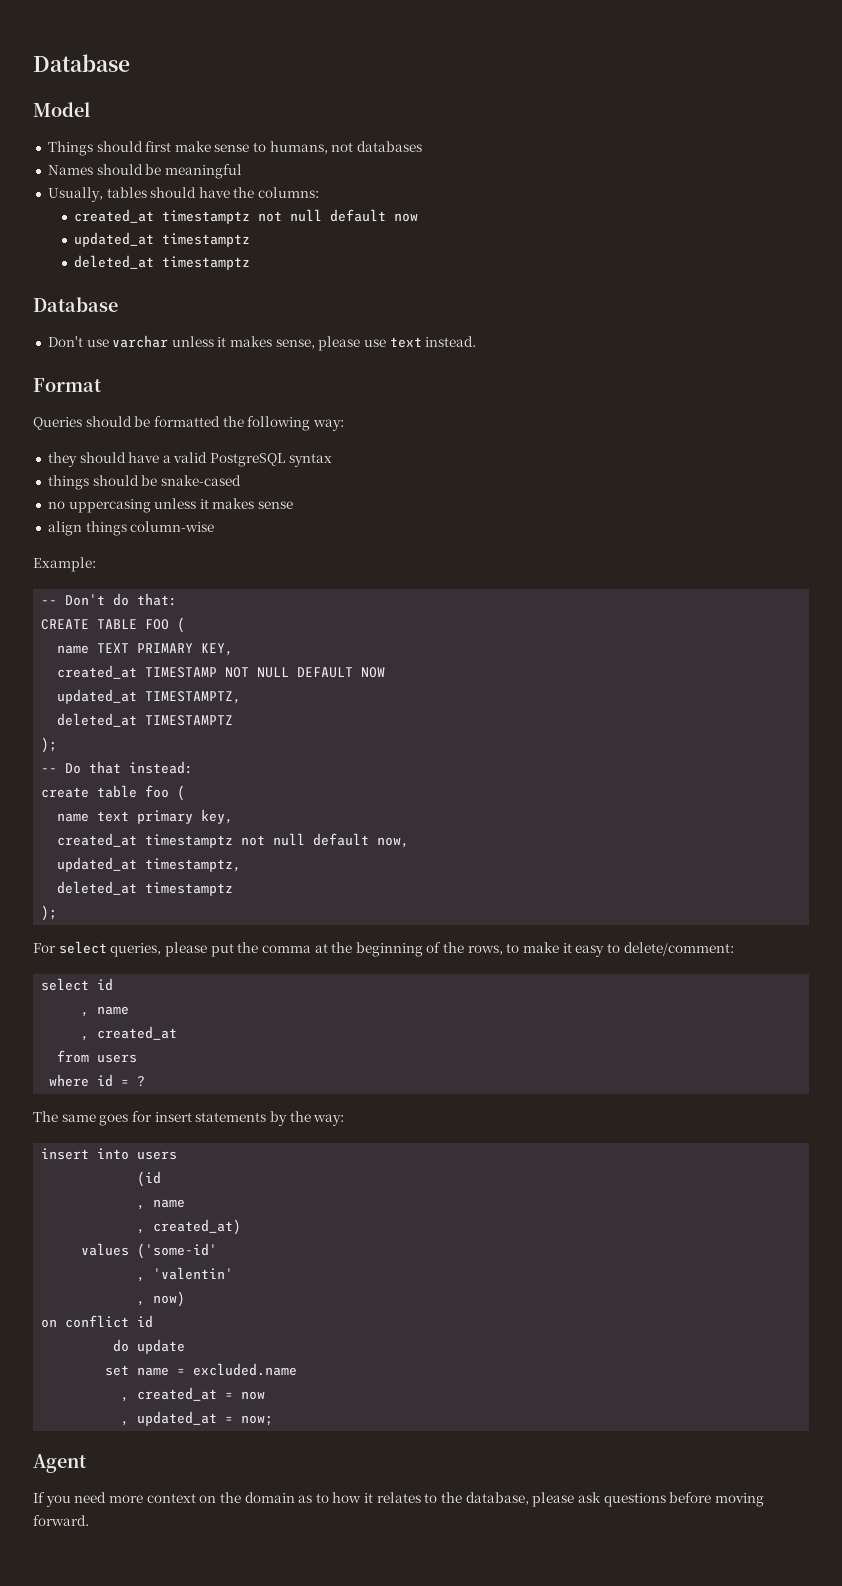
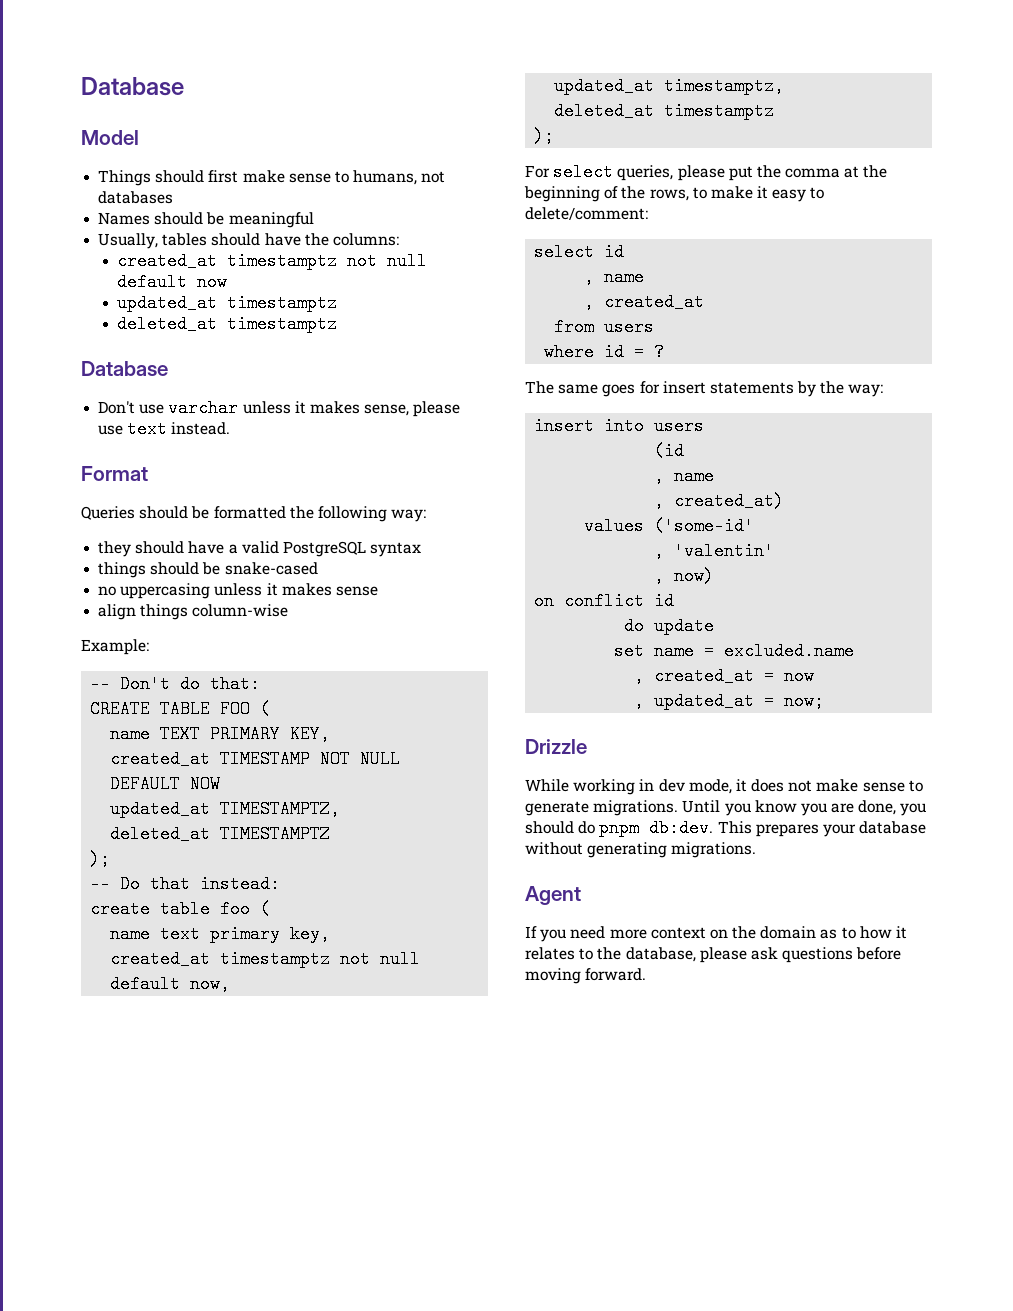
(274, 1420) none -> [525,739,587,754] [525,779,923,795] [525,800,927,816] [525,819,927,837] [525,842,757,858] // Drizzle // While working in dev mode, it does not make sense to generate migrations. Until you know you are done, you should do pnpm db:dev. This prepares your database without generating migrations.

